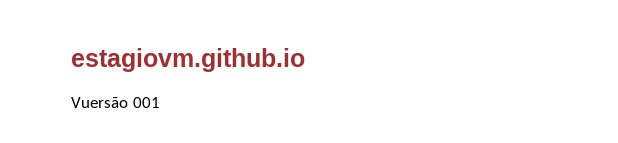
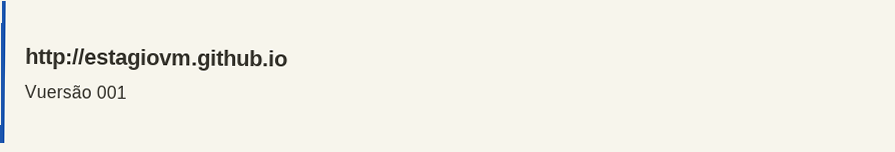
[71,48,305,72] estagiovm.github.io -> [25,47,288,72] http://estagiovm.github.io

